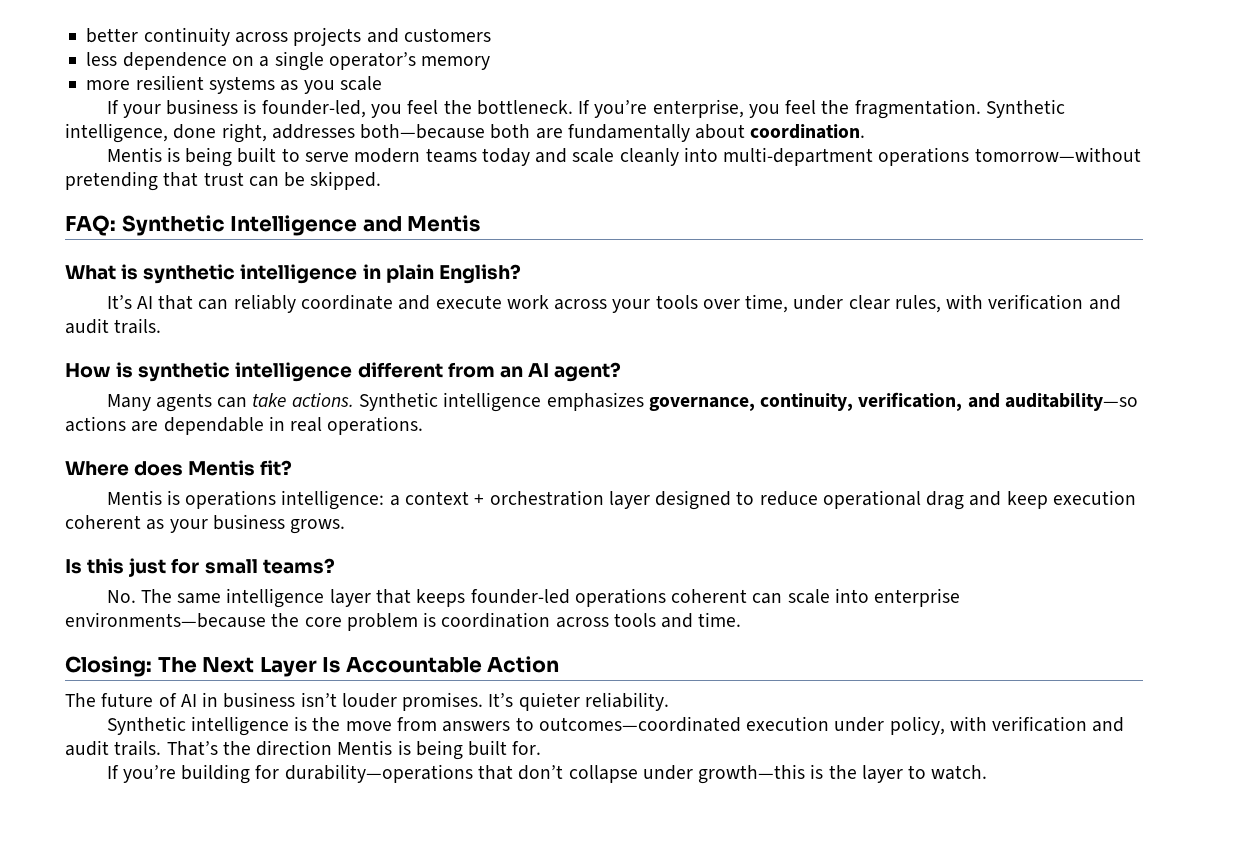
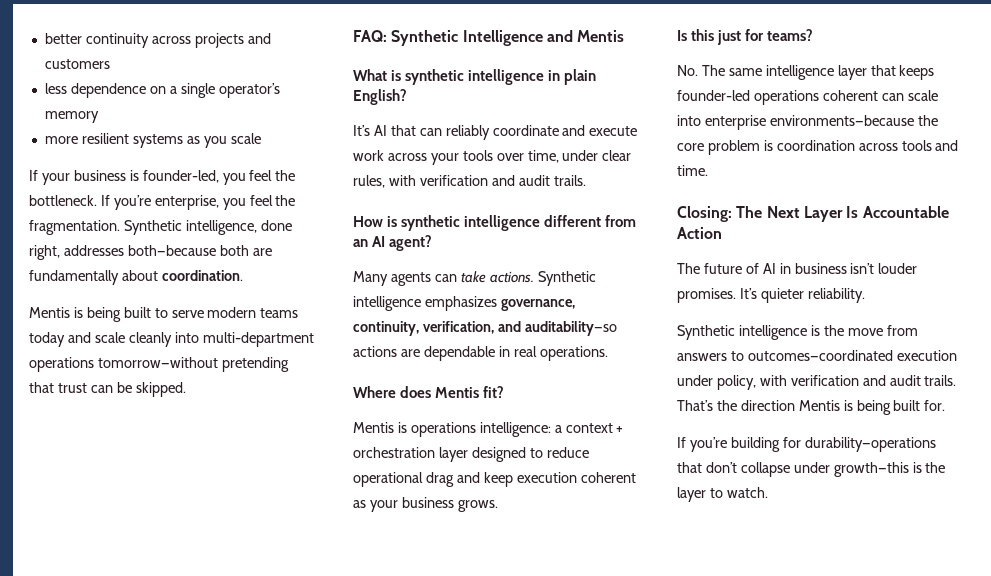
[204,559,258,574] small -> (765, 35) none

